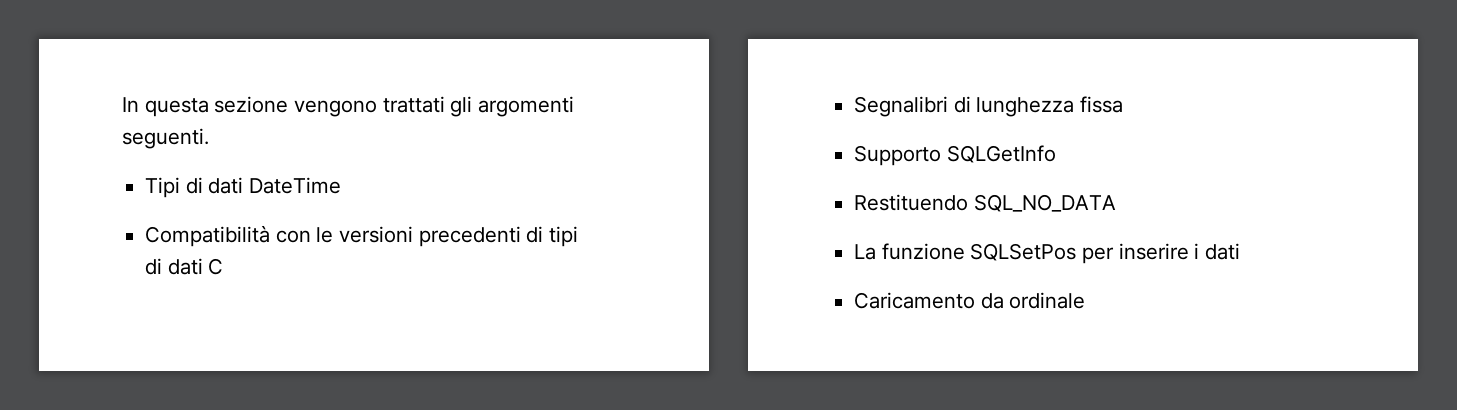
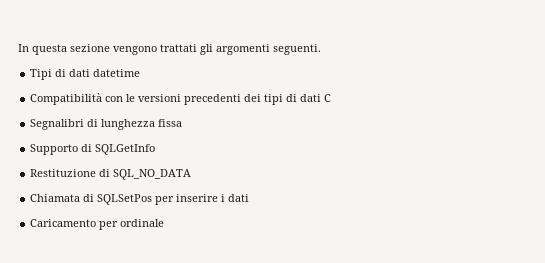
[249,177,342,194] DateTime -> [93,69,141,77] datetime
[526,226,544,243] di -> [244,94,262,102] dei
(942, 155) none -> [81,144,93,152] di
[854,194,969,211] Restituendo -> [30,169,111,177] Restituzione di
[854,243,965,260] La funzione -> [30,194,95,202] Chiamata di
[980,293,1004,309] da -> [99,221,119,230] per

